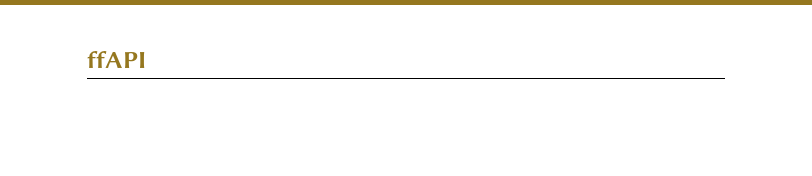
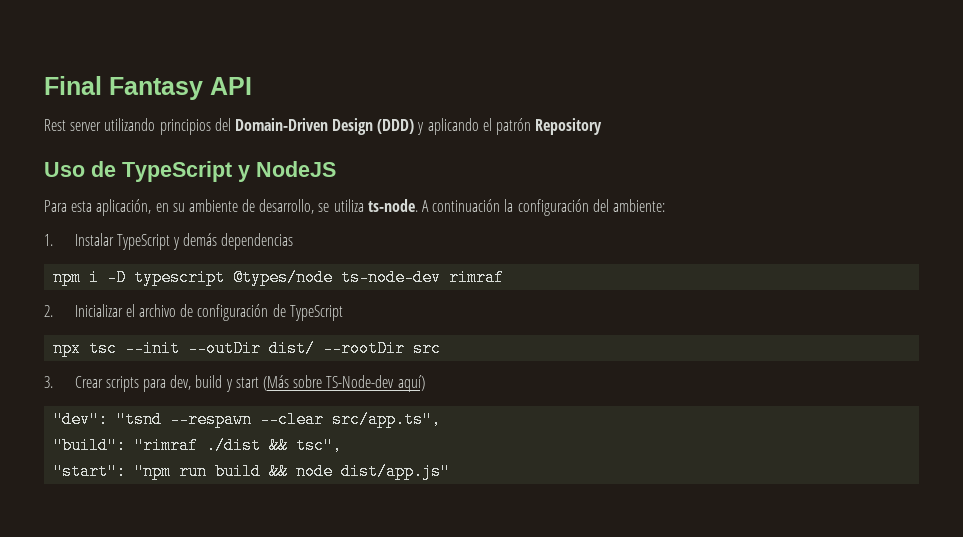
[87,51,146,68] ffAPI -> [44,76,252,100] [44,118,603,135] [44,161,336,182] [44,199,665,216] [44,233,294,250] [53,269,505,286] [44,304,343,321] [53,340,442,357] [44,375,425,392] [53,411,442,428] [53,437,343,454] [53,463,451,480] Final Fantasy API // Rest server utilizando principios del Domain-Driven Design (DDD) y aplicando el patrón Repository // Uso de TypeScript y NodeJS // Para esta aplicación, en su ambiente de desarrollo, se utiliza ts-node. A continuación la configuración del ambiente: // 1. Instalar TypeScript y demás dependencias // npm i -D typescript @types/node ts-node-dev rimraf // 2. Inicializar el archivo de configuración de TypeScript // npx tsc --init --outDir dist/ --rootDir src // 3. Crear scripts para dev, build y start (Más sobre TS-Node-dev aquí) // "dev": "tsnd --respawn --clear src/app.ts", // "build": "rimraf ./dist && tsc", // "start": "npm run build && node dist/app.js"

